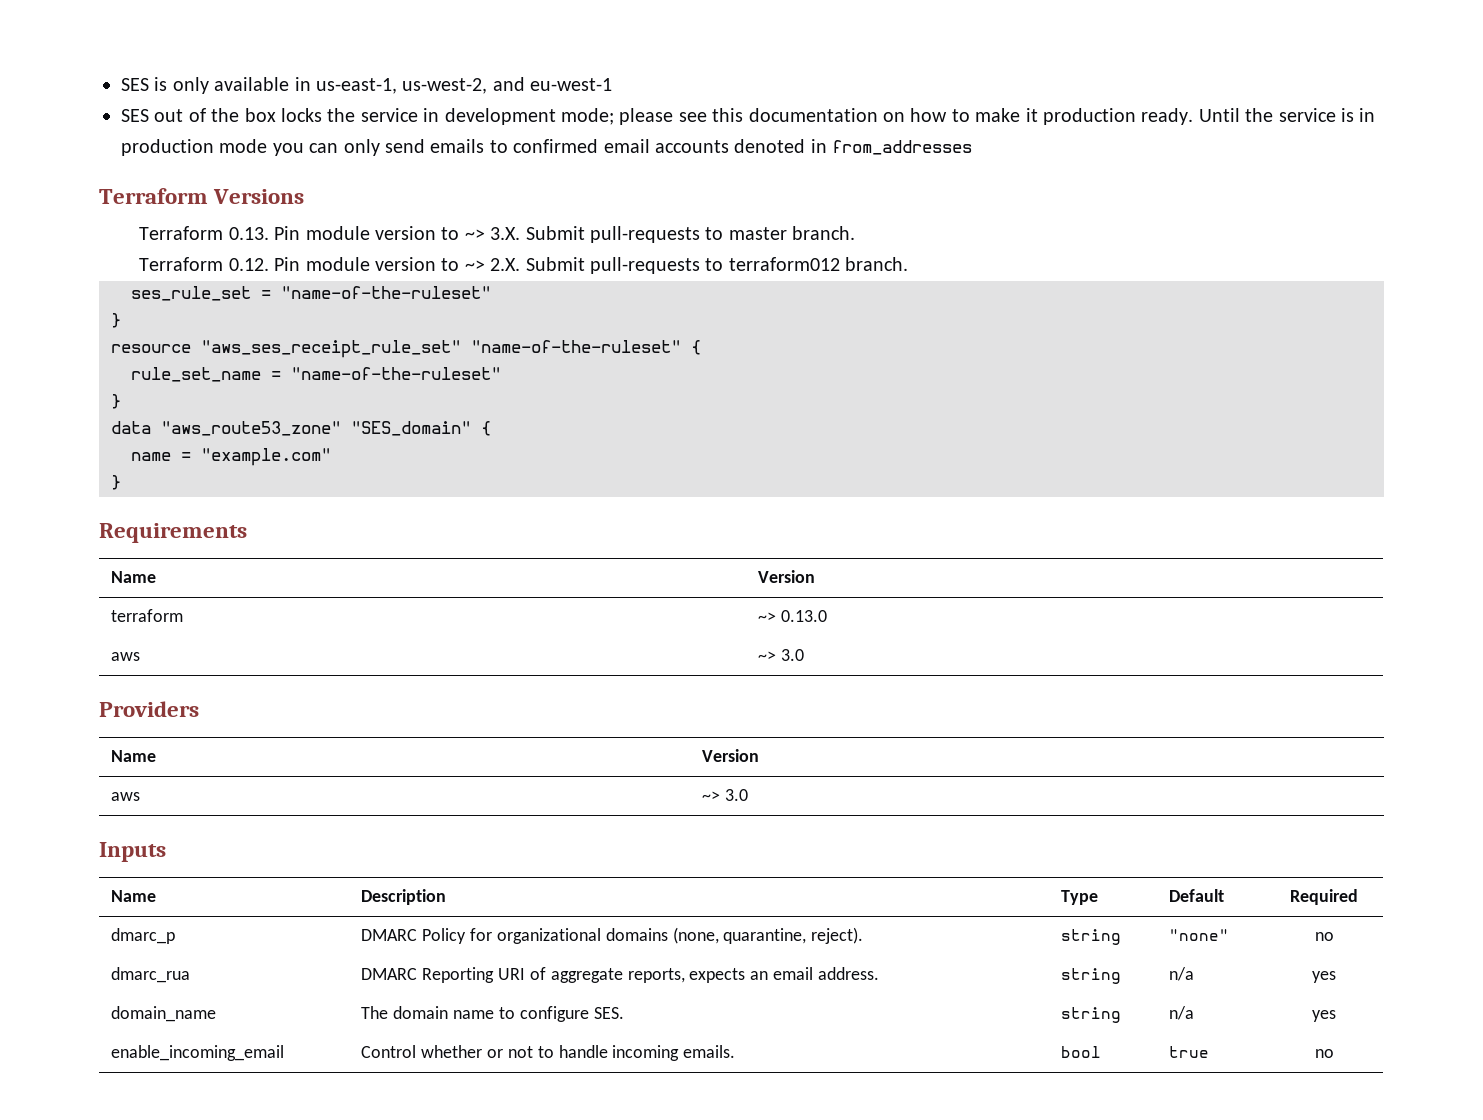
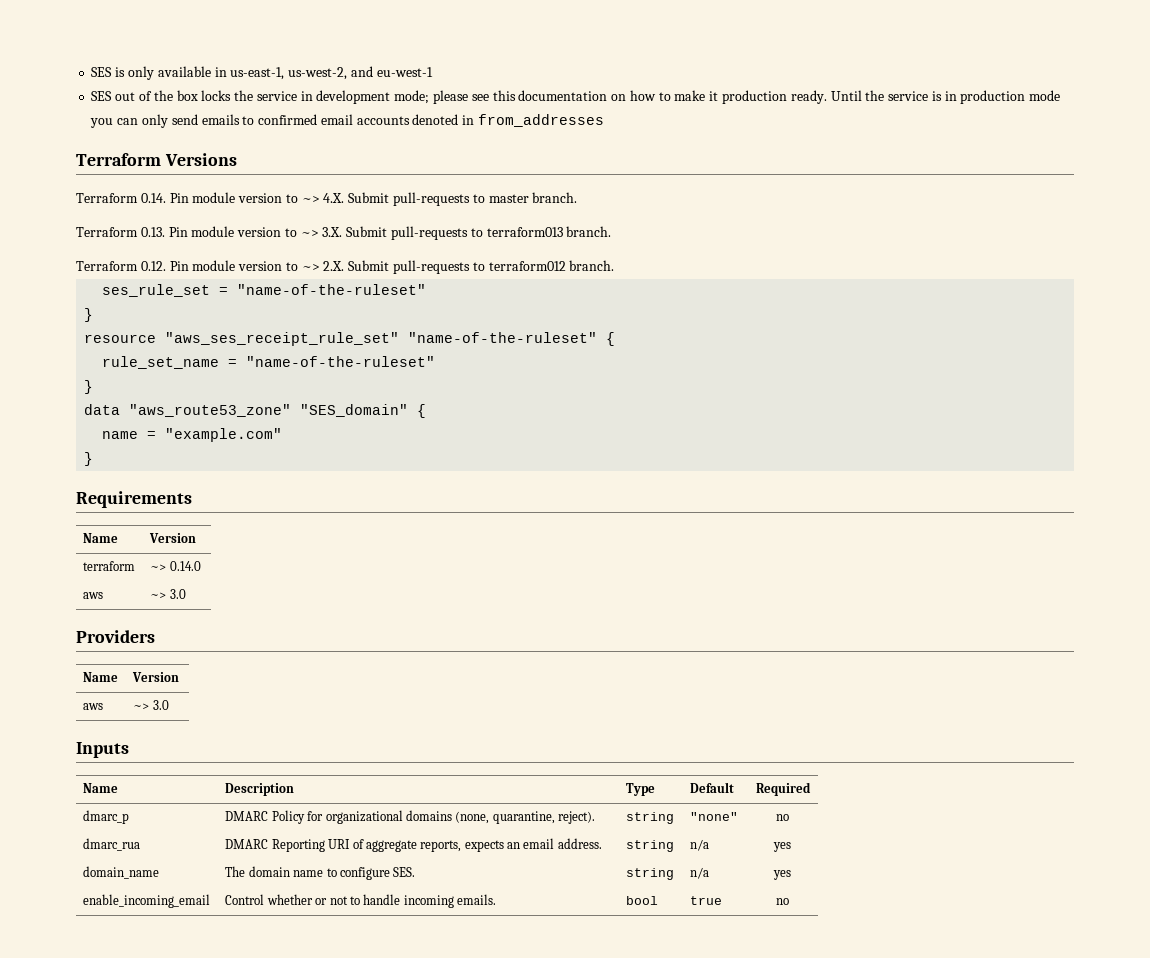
(305, 196) none -> [76,192,578,206] // Terraform 0.14. Pin module version to ~> 4.X. Submit pull-requests to master branch.
[728,227,787,240] master -> [486,227,563,237] terraform013
[781,610,828,622] 0.13.0 -> [169,561,201,571] 0.14.0

